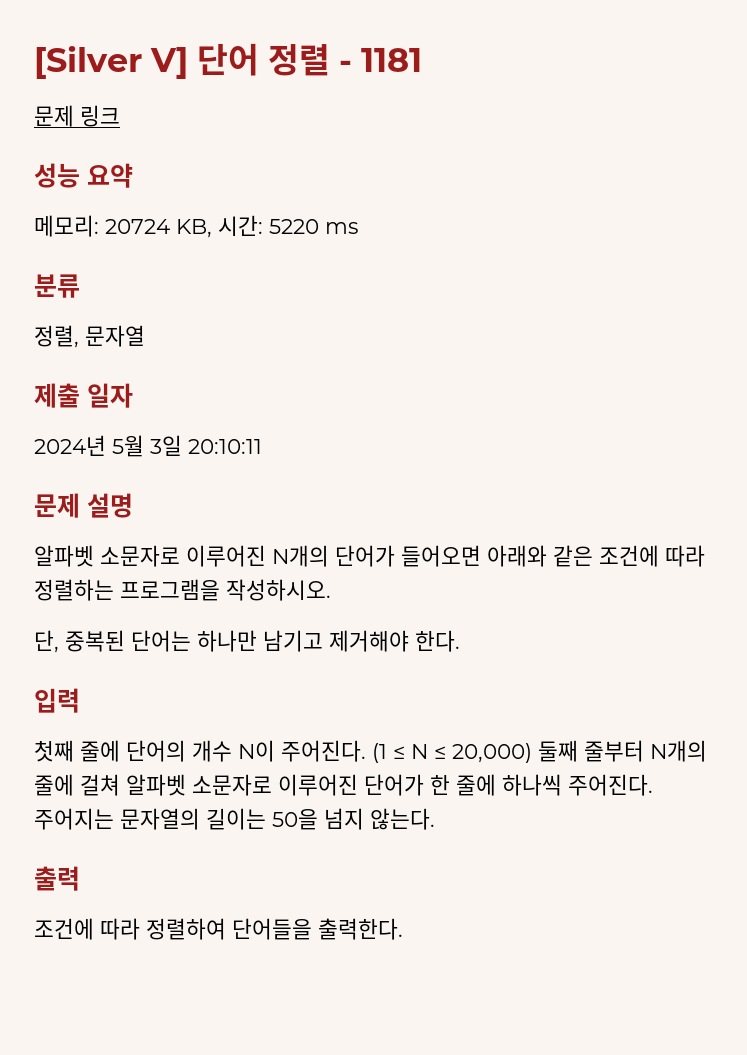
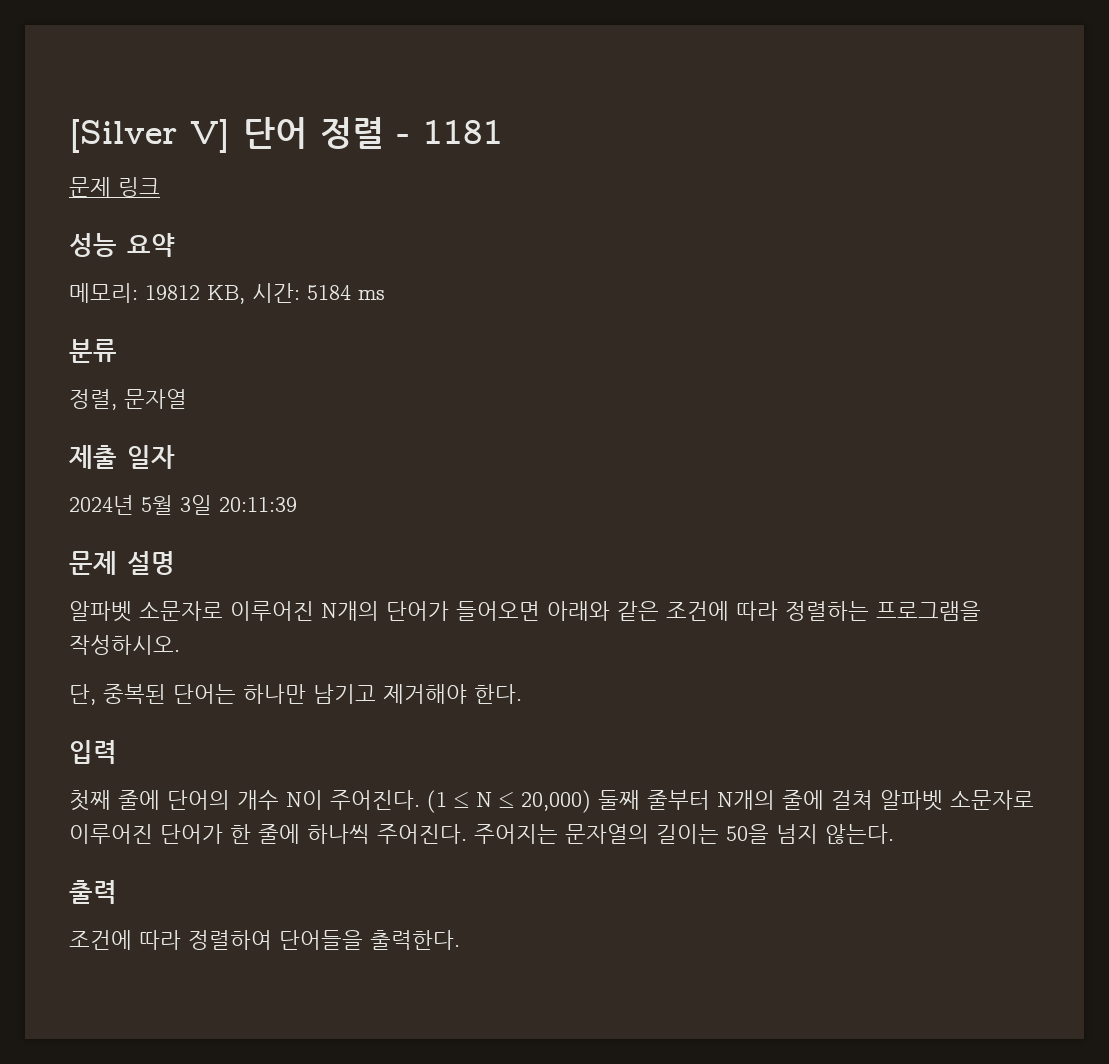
[105,219,170,234] 20724 -> [145,285,200,300] 19812
[269,219,319,234] 5220 -> [307,285,351,300] 5184
[188,439,262,454] 20:10:11 -> [219,497,297,512] 20:11:39

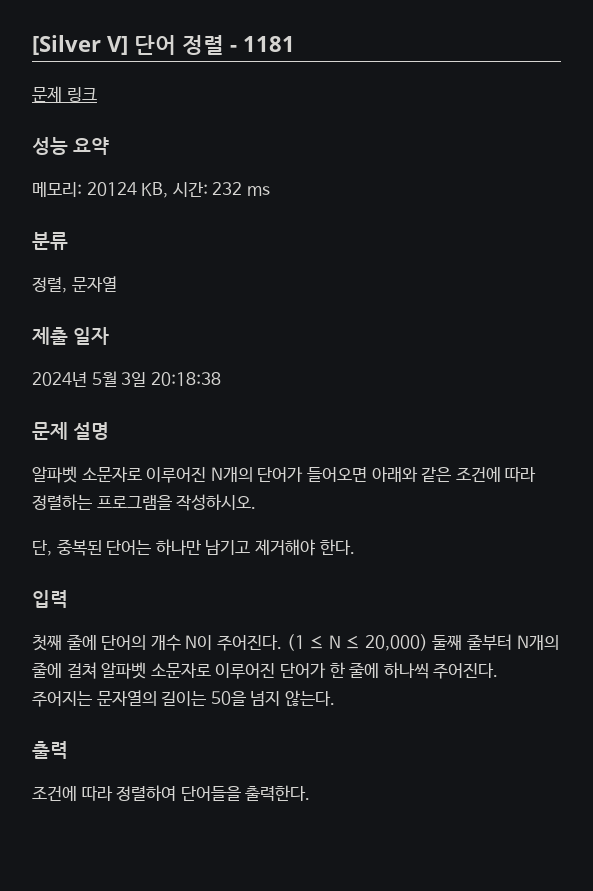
[145,285,200,300] 19812 -> [86,182,137,196] 20124
[307,285,351,300] 5184 -> [212,182,243,195] 232
[219,497,297,512] 20:11:39 -> [150,372,221,386] 20:18:38

